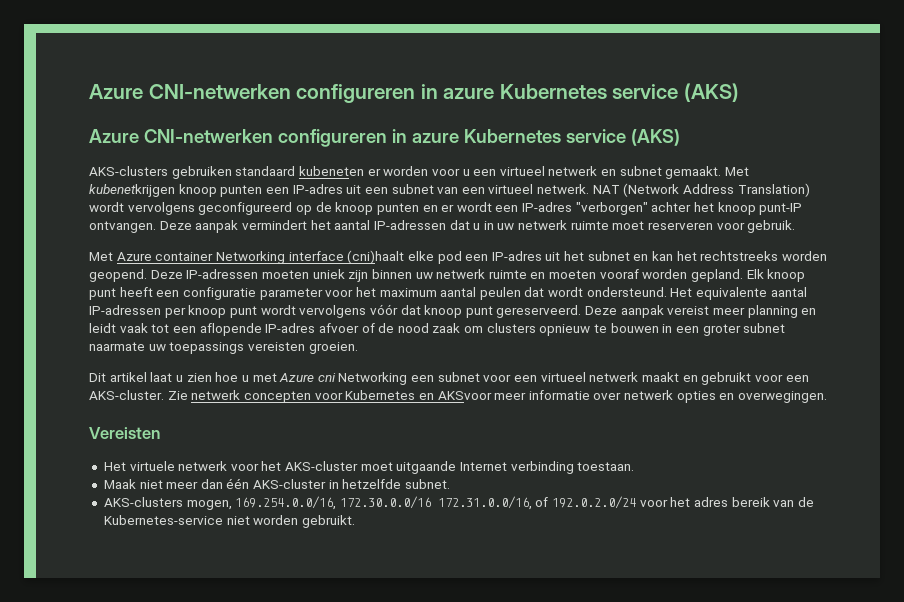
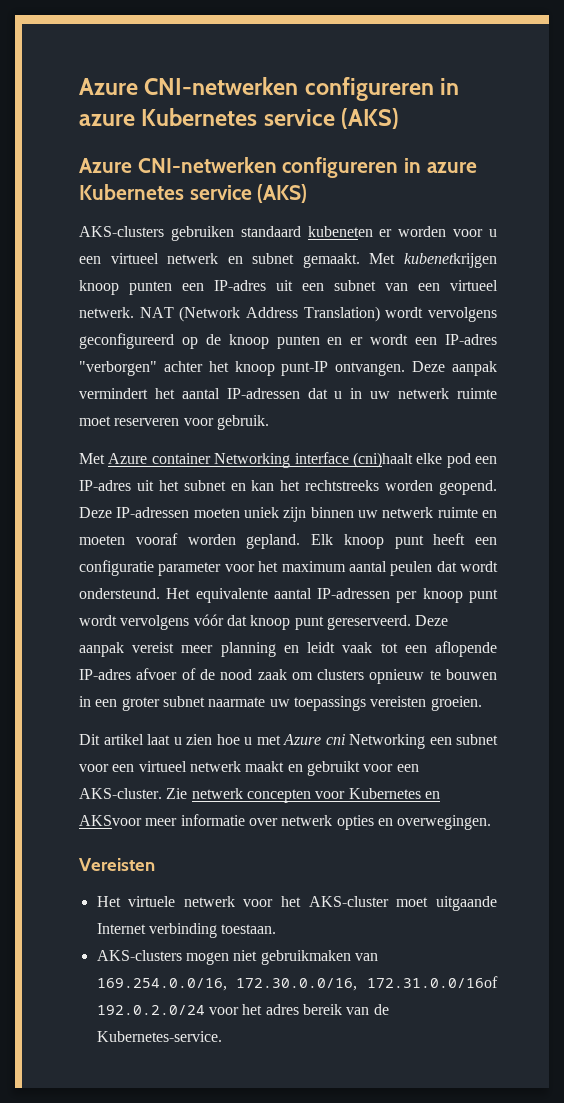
[103,478,451,489] [103,496,549,510] Maak niet meer dan één AKS-cluster in hetzelfde subnet. // AKS-clusters mogen, 169.254.0.0/16, 172.30.0.0/16 172.31.0.0/16, of -> [96,950,378,965] [96,976,498,991] AKS-clusters mogen niet gebruikmaken van 169.254.0.0/16, 172.30.0.0/16, 172.31.0.0/16of
[103,515,355,528] Kubernetes-service niet worden gebruikt. -> [96,1031,222,1042] Kubernetes-service.

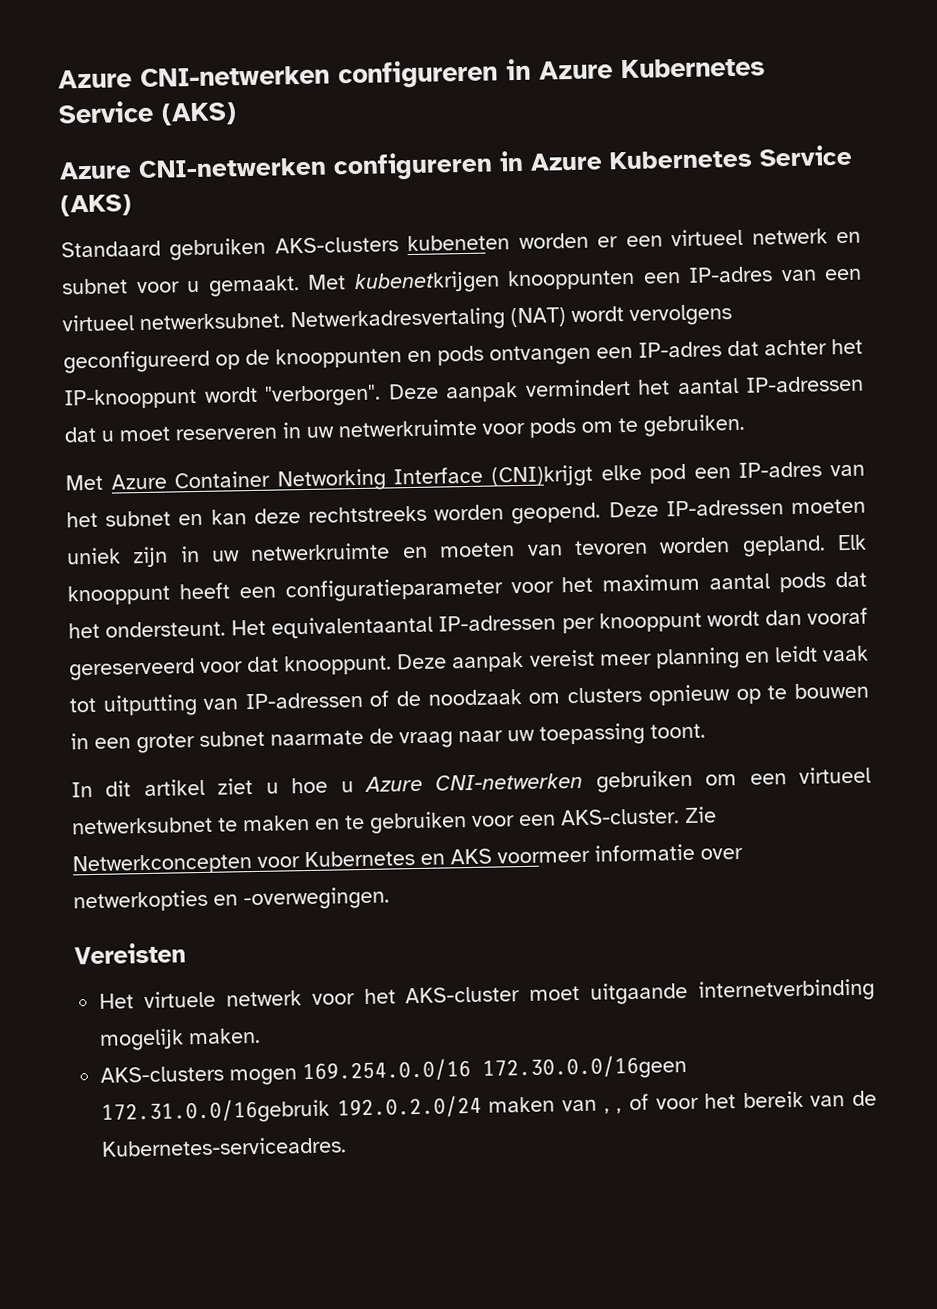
[79,77,460,101] [79,108,335,126] Azure CNI-netwerken configureren in azure Kubernetes service -> [58,57,765,90] [58,100,154,124] Azure CNI-netwerken configureren in Azure Kubernetes Service
[426,162,477,173] [79,184,308,203] [79,226,497,241] azure Kubernetes service (AKS) // AKS-clusters gebruiken standaard kubeneten er worden voor u -> [530,144,853,171] [60,194,132,217] [61,232,619,261] Azure Kubernetes Service (AKS) // Standaard gebruiken AKS-clusters kubeneten worden er
(295, 258) none -> [136,280,200,294] voor u
[79,280,498,295] [79,306,380,322] knoop punten een IP-adres uit een subnet van een virtueel netwerk. NAT (Network Address Translation) -> [507,266,862,291] [62,307,566,333] knooppunten een IP-adres van een virtueel netwerksubnet. Netwerkadresvertaling (NAT)
[228,334,498,349] [79,361,157,376] knoop punten en er wordt een IP-adres "verborgen" -> [275,340,759,369] knooppunten en pods ontvangen een IP-adres dat
[234,361,406,376] knoop punt-IP ontvangen. -> [64,384,381,410] IP-knooppunt wordt "verborgen".
[350,388,498,399] [79,415,269,430] [79,452,413,468] in uw netwerk ruimte moet reserveren voor gebruik. // Met Azure container Networking interface (cni)haalt -> [119,413,745,442] [65,464,593,492] moet reserveren in uw netwerkruimte voor pods om te gebruiken. // Met Azure Container Networking Interface (CNI)krijgt
[136,480,154,491] uit -> [830,464,866,477] van
[280,480,301,491] het -> [253,508,301,524] deze
[310,507,497,518] [79,533,497,549] [79,560,498,576] [79,588,498,603] [79,614,411,630] binnen uw netwerk ruimte en moeten vooraf worden gepland. Elk knoop punt heeft een configuratie parameter voor het maximum aantal peulen dat wordt ondersteund. Het equivalente aantal IP-adressen per knoop punt wordt vervolgens vóór dat knoop punt gereserveerd. -> [179,534,868,563] [67,571,868,606] [68,607,868,639] [69,654,393,681] in uw netwerkruimte en moeten van tevoren worden gepland. Elk knooppunt heeft een configuratieparameter voor het maximum aantal pods dat het ondersteunt. Het equivalentaantal IP-adressen per knooppunt wordt dan vooraf gereserveerd voor dat knooppunt.
[404,641,498,657] [79,668,287,680] een aflopende IP-adres afvoer of de nood zaak -> [102,689,522,717] uitputting van IP-adressen of de noodzaak
(425, 676) none -> [735,688,761,705] op
[269,696,482,711] [79,734,498,749] [79,761,360,776] uw toepassings vereisten groeien. // Dit artikel laat u zien hoe u met Azure cni Networking een subnet voor een virtueel netwerk maakt en gebruikt -> [369,722,706,749] [71,766,871,798] [71,811,467,835] de vraag naar uw toepassing toont. // In dit artikel ziet u hoe u Azure CNI-netwerken gebruiken om een virtueel netwerksubnet te maken en te gebruiken
[191,788,311,803] netwerk concepten -> [72,853,252,876] Netwerkconcepten
[79,814,492,830] AKSvoor meer informatie over netwerk opties en overwegingen. -> [450,843,743,865] [73,886,390,913] AKS voormeer informatie over netwerkopties en -overwegingen.
[96,923,277,938] Internet verbinding toestaan. -> [698,978,876,1003] [99,1027,262,1051] internetverbinding mogelijk maken.
[233,950,378,965] [96,976,498,991] [96,1004,299,1015] niet gebruikmaken van 169.254.0.0/16, 172.30.0.0/16, 172.31.0.0/16of 192.0.2.0/24 voor het adres -> [302,1054,688,1084] [101,1093,737,1125] 169.254.0.0/16 172.30.0.0/16geen 172.31.0.0/16gebruik 192.0.2.0/24 maken van , , of voor het
[96,1031,222,1042] Kubernetes-service. -> [101,1136,348,1157] Kubernetes-serviceadres.

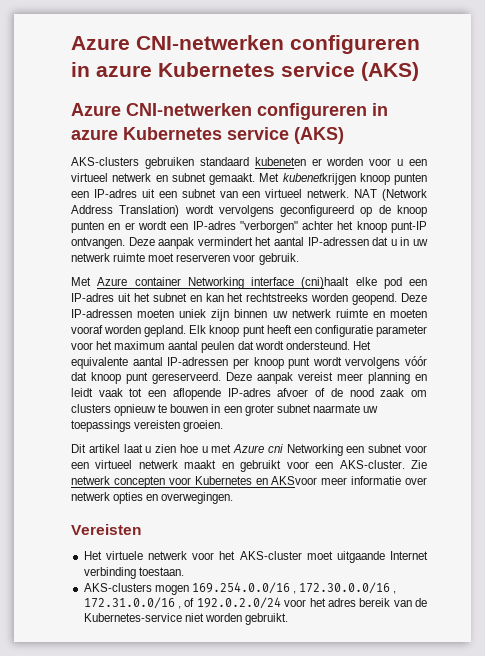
[58,57,765,90] [58,100,154,124] Azure CNI-netwerken configureren in Azure Kubernetes Service -> [71,35,420,54] [71,62,355,77] Azure CNI-netwerken configureren in azure Kubernetes service
[530,144,853,171] [60,194,132,217] [61,232,619,261] Azure Kubernetes Service (AKS) // Standaard gebruiken AKS-clusters kubeneten worden er -> [71,127,344,144] [71,157,404,169] azure Kubernetes service (AKS) // AKS-clusters gebruiken standaard kubeneten er worden voor u
[136,280,200,294] voor u -> (206, 177) none
[507,266,862,291] [62,307,566,333] knooppunten een IP-adres van een virtueel netwerksubnet. Netwerkadresvertaling (NAT) -> [359,173,427,185] [71,189,427,201] [71,205,180,217] knoop punten een IP-adres uit een subnet van een virtueel netwerk. NAT (Network Address Translation)
[275,340,759,369] knooppunten en pods ontvangen een IP-adres dat -> [396,205,427,217] [71,221,298,233] knoop punten en er wordt een IP-adres "verborgen"
[64,384,381,410] IP-knooppunt wordt "verborgen". -> [356,221,428,233] [71,237,125,249] knoop punt-IP ontvangen.
[119,413,745,442] [65,464,593,492] moet reserveren in uw netwerkruimte voor pods om te gebruiken. // Met Azure Container Networking Interface (CNI)krijgt -> [400,237,429,246] [71,253,299,265] [71,277,350,289] in uw netwerk ruimte moet reserveren voor gebruik. // Met Azure container Networking interface (cni)haalt
[830,464,866,477] van -> [117,293,131,302] uit
[253,508,301,524] deze -> [227,293,244,302] het
[179,534,868,563] [67,571,868,606] [68,607,868,639] [69,654,393,681] in uw netwerkruimte en moeten van tevoren worden gepland. Elk knooppunt heeft een configuratieparameter voor het maximum aantal pods dat het ondersteunt. Het equivalentaantal IP-adressen per knooppunt wordt dan vooraf gereserveerd voor dat knooppunt. -> [234,309,427,318] [71,325,427,337] [71,341,371,353] [71,356,427,369] [71,372,221,384] binnen uw netwerk ruimte en moeten vooraf worden gepland. Elk knoop punt heeft een configuratie parameter voor het maximum aantal peulen dat wordt ondersteund. Het equivalente aantal IP-adressen per knoop punt wordt vervolgens vóór dat knoop punt gereserveerd.
[102,689,522,717] uitputting van IP-adressen of de noodzaak -> [148,388,405,400] een aflopende IP-adres afvoer of de nood zaak
[735,688,761,705] op -> (157, 410) none
[369,722,706,749] [71,766,871,798] [71,811,467,835] de vraag naar uw toepassing toont. // In dit artikel ziet u hoe u Azure CNI-netwerken gebruiken om een virtueel netwerksubnet te maken en te gebruiken -> [362,406,378,413] [71,420,224,432] [71,444,428,456] [71,460,282,472] uw toepassings vereisten groeien. // Dit artikel laat u zien hoe u met Azure cni Networking een subnet voor een virtueel netwerk maakt en gebruikt
[72,853,252,876] Netwerkconcepten -> [71,476,165,488] netwerk concepten
[450,843,743,865] [73,886,390,913] AKS voormeer informatie over netwerkopties en -overwegingen. -> [271,476,427,485] [71,492,234,504] AKSvoor meer informatie over netwerk opties en overwegingen.
[698,978,876,1003] [99,1027,262,1051] internetverbinding mogelijk maken. -> [389,551,428,560] [83,567,184,579] Internet verbinding toestaan.
[482,1054,688,1081] [101,1094,610,1125] 172.30.0.0/16geen 172.31.0.0/16gebruik 192.0.2.0/24 maken van , -> [292,582,397,594] [83,597,175,609] , 172.30.0.0/16 , 172.31.0.0/16
[655,1093,737,1110] voor het -> [196,597,356,609] 192.0.2.0/24 voor het adres
[101,1136,348,1157] Kubernetes-serviceadres. -> [83,613,288,625] Kubernetes-service niet worden gebruikt.

